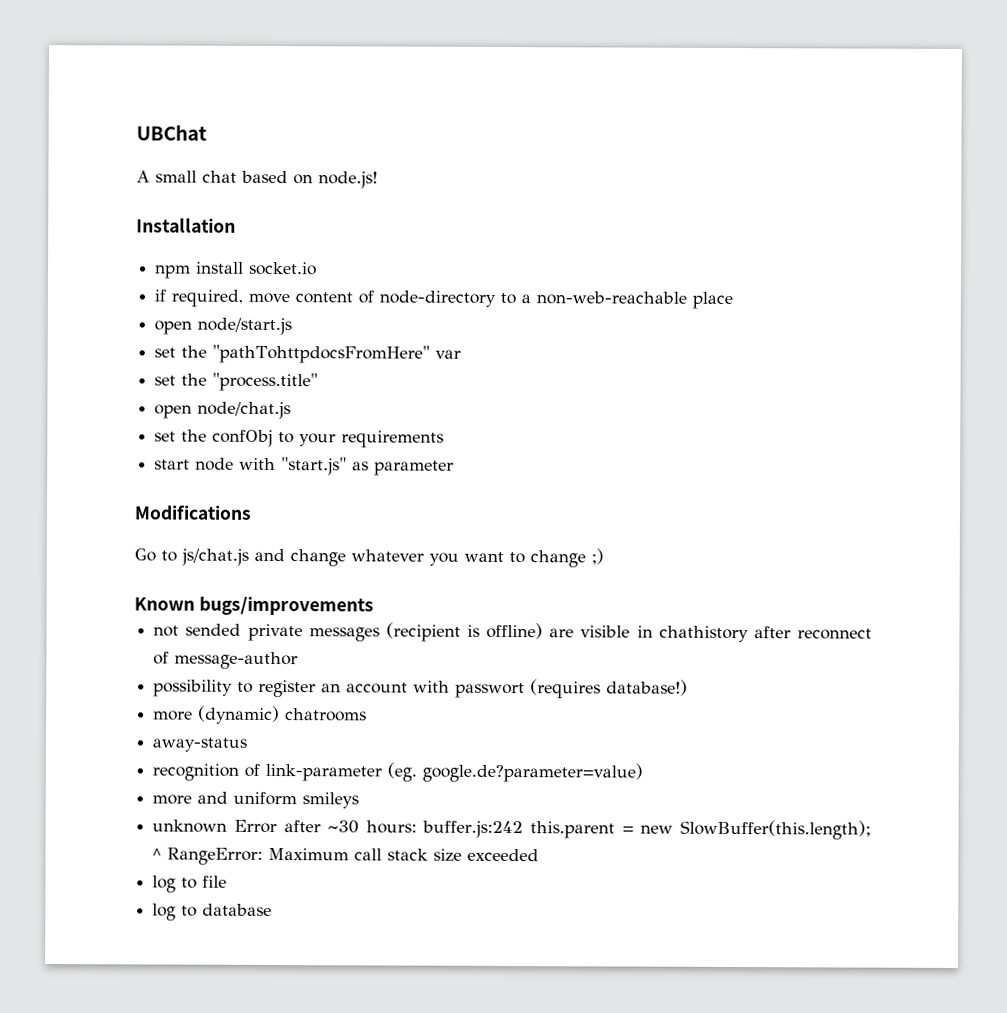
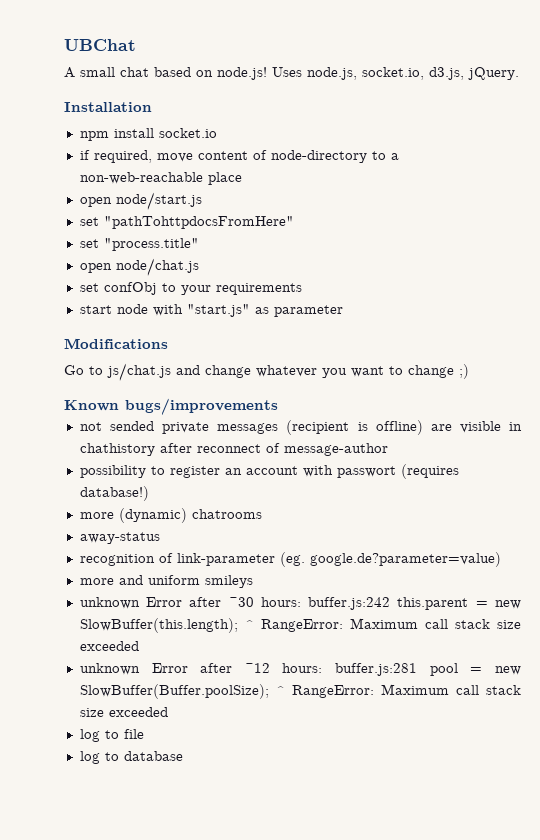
(378, 180) none -> [272,67,519,80] Uses node.js, socket.io, d3.js, jQuery.
[181,345,208,358] the -> (99, 221) none
[435,349,462,359] [154,373,208,386] var // set the -> [79,239,99,248] // set
[181,429,208,442] the -> (99, 287) none
(540, 855) none -> [79,663,522,676] [79,684,521,699] [79,707,168,717] // unknown Error after ~12 hours: buffer.js:281 pool = new SlowBuffer(Buffer.poolSize); ^ RangeError: Maximum call stack size exceeded

